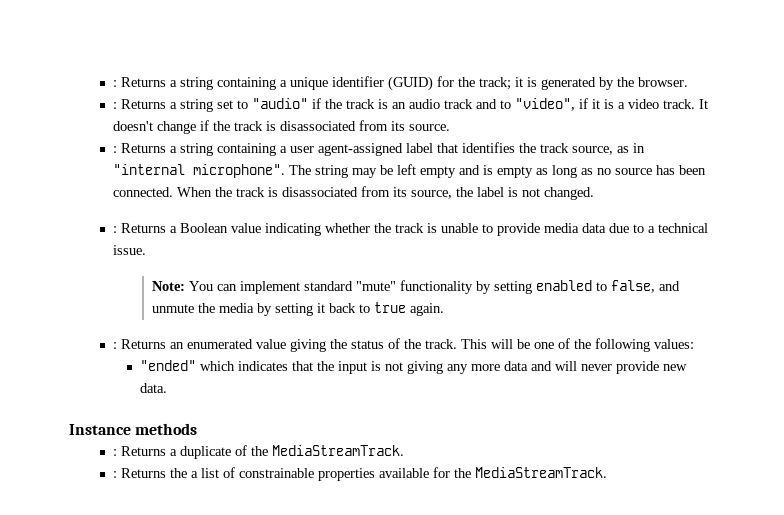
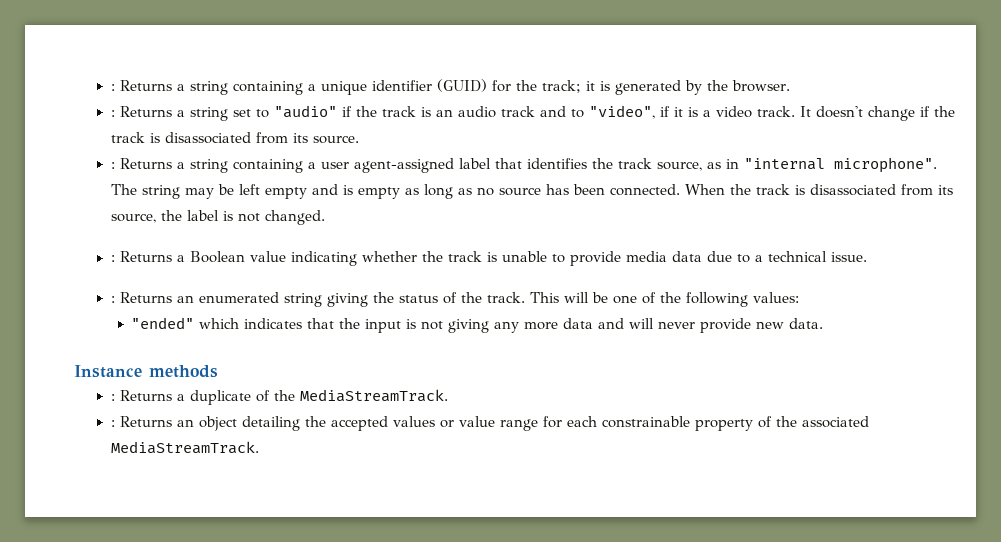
[151,280,680,294] [151,302,444,316] // Note: You can implement standard "mute" functionality by setting enabled to false, and unmute the media by setting it back to true again. -> (867, 257) none
[255,339,286,349] value -> [283,293,322,307] string
[169,467,471,481] the a list of constrainable properties available for the -> [176,416,869,431] an object detailing the accepted values or value range for each constrainable property of the associated

